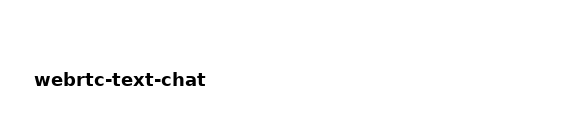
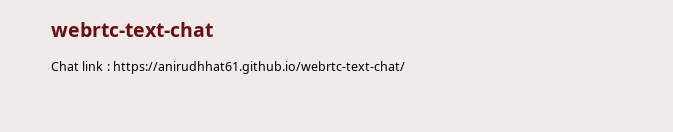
(206, 79) none -> [51,61,406,74] // Chat link : https://anirudhhat61.github.io/webrtc-text-chat/

